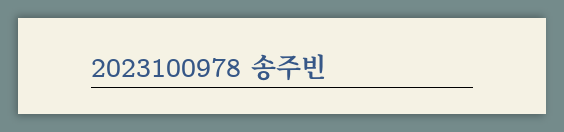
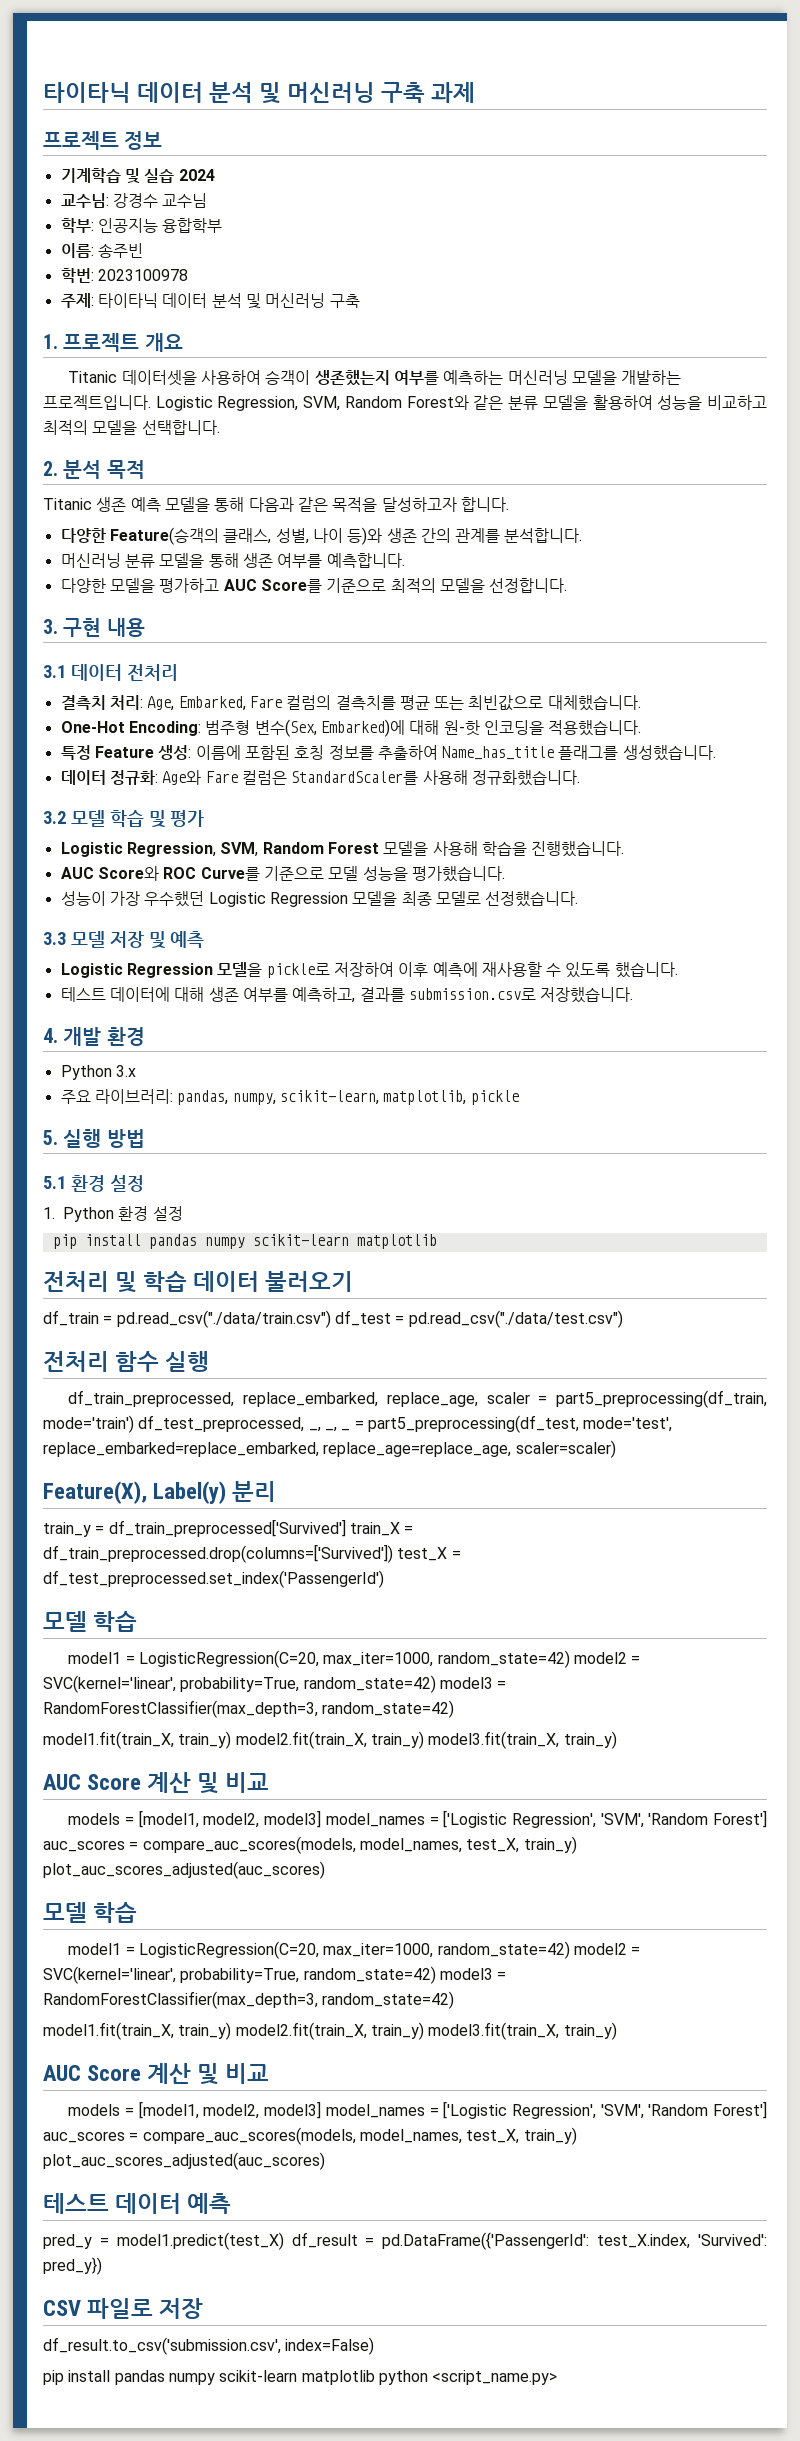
[91,54,326,81] 2023100978 송주빈 -> [43,82,476,104] [43,131,163,150] [60,168,215,184] [60,193,208,208] [60,218,223,233] [60,243,143,258] [60,268,188,283] [60,293,360,309] [43,333,183,352] [68,370,682,386] [43,395,768,411] [43,420,220,435] [43,460,145,479] [43,497,509,512] [60,527,583,545] [60,553,405,568] [60,578,568,593] [43,618,145,637] [43,664,178,681] [60,695,641,711] [60,719,642,737] [60,745,716,761] [60,770,580,786] [43,810,205,828] [60,841,625,857] [60,866,505,882] [60,891,579,907] [43,931,205,949] [60,962,678,978] [60,987,634,1003] [43,1027,145,1046] [60,1065,136,1080] [60,1089,519,1105] [43,1129,145,1148] [43,1175,144,1192] [43,1206,183,1222] [52,1234,437,1249] [43,1271,354,1293] [43,1310,623,1328] [43,1351,210,1372] [68,1390,767,1408] [43,1415,673,1433] [43,1440,616,1458] [43,1481,277,1504] [43,1519,414,1537] [43,1544,461,1563] [43,1570,384,1588] [43,1611,138,1632] [68,1650,641,1668] [43,1675,507,1693] [43,1700,455,1718] [43,1731,617,1749] [43,1772,270,1794] [68,1810,767,1828] [43,1836,577,1854] [43,1861,325,1879] [43,1902,138,1923] [68,1941,641,1959] [43,1966,507,1984] [43,1991,455,2009] [43,2022,617,2040] [43,2063,270,2085] [68,2101,767,2119] [43,2127,577,2145] [43,2152,325,2170] [43,2193,232,2214] [43,2232,767,2250] [43,2257,102,2275] [43,2298,204,2319] [43,2337,375,2355] [43,2370,558,2385] 타이타닉 데이터 분석 및 머신러닝 구축 과제 // 프로젝트 정보 // 기계학습 및 실습 2024 // 교수님: 강경수 교수님 // 학부: 인공지능 융합학부 // 이름: 송주빈 // 학번: 2023100978 // 주제: 타이타닉 데이터 분석 및 머신러닝 구축 // 1. 프로젝트 개요 // Titanic 데이터셋을 사용하여 승객이 생존했는지 여부를 예측하는 머신러닝 모델을 개발하는 프로젝트입니다. Logistic Regression, SVM, Random Forest와 같은 분류 모델을 활용하여 성능을 비교하고 최적의 모델을 선택합니다. // 2. 분석 목적 // Titanic 생존 예측 모델을 통해 다음과 같은 목적을 달성하고자 합니다. // 다양한 Feature(승객의 클래스, 성별, 나이 등)와 생존 간의 관계를 분석합니다. // 머신러닝 분류 모델을 통해 생존 여부를 예측합니다. // 다양한 모델을 평가하고 AUC Score를 기준으로 최적의 모델을 선정합니다. // 3. 구현 내용 // 3.1 데이터 전처리 // 결측치 처리: Age, Embarked, Fare 컬럼의 결측치를 평균 또는 최빈값으로 대체했습니다. // One-Hot Encoding: 범주형 변수(Sex, Embarked)에 대해 원-핫 인코딩을 적용했습니다. // 특정 Feature 생성: 이름에 포함된 호칭 정보를 추출하여 Name_has_title 플래그를 생성했습니다. // 데이터 정규화: Age와 Fare 컬럼은 StandardScaler를 사용해 정규화했습니다. // 3.2 모델 학습 및 평가 // Logistic Regression, SVM, Random Forest 모델을 사용해 학습을 진행했습니다. // AUC Score와 ROC Curve를 기준으로 모델 성능을 평가했습니다. // 성능이 가장 우수했던 Logistic Regression 모델을 최종 모델로 선정했습니다. // 3.3 모델 저장 및 예측 // Logistic Regression 모델을 pickle로 저장하여 이후 예측에 재사용할 수 있도록 했습니다. // 테스트 데이터에 대해 생존 여부를 예측하고, 결과를 submission.csv로 저장했습니다. // 4. 개발 환경 // Python 3.x // 주요 라이브러리: pandas, numpy, scikit-learn, matplotlib, pickle // 5. 실행 방법 // 5.1 환경 설정 // 1. Python 환경 설정 // pip install pandas numpy scikit-learn matplotlib // 전처리 및 학습 데이터 불러오기 // df_train = pd.read_csv("./data/train.csv") df_test = pd.read_csv("./data/test.csv") // 전처리 함수 실행 // df_train_preprocessed, replace_embarked, replace_age, scaler = part5_preprocessing(df_train, mode='train') df_test_preprocessed, _, _, _ = part5_preprocessing(df_test, mode='test', replace_embarked=replace_embarked, replace_age=replace_age, scaler=scaler) // Feature(X), Label(y) 분리 // train_y = df_train_preprocessed['Survived'] train_X = df_train_preprocessed.drop(columns=['Survived']) test_X = df_test_preprocessed.set_index('PassengerId') // 모델 학습 // model1 = LogisticRegression(C=20, max_iter=1000, random_state=42) model2 = SVC(kernel='linear', probability=True, random_state=42) model3 = RandomForestClassifier(max_depth=3, random_state=42) // model1.fit(train_X, train_y) model2.fit(train_X, train_y) model3.fit(train_X, train_y) // AUC Score 계산 및 비교 // models = [model1, model2, model3] model_names = ['Logistic Regression', 'SVM', 'Random Forest'] auc_scores = compare_auc_scores(models, model_names, test_X, train_y) plot_auc_scores_adjusted(auc_scores) // 모델 학습 // model1 = LogisticRegression(C=20, max_iter=1000, random_state=42) model2 = SVC(kernel='linear', probability=True, random_state=42) model3 = RandomForestClassifier(max_depth=3, random_state=42) // model1.fit(train_X, train_y) model2.fit(train_X, train_y) model3.fit(train_X, train_y) // AUC Score 계산 및 비교 // models = [model1, model2, model3] model_names = ['Logistic Regression', 'SVM', 'Random Forest'] auc_scores = compare_auc_scores(models, model_names, test_X, train_y) plot_auc_scores_adjusted(auc_scores) // 테스트 데이터 예측 // pred_y = model1.predict(test_X) df_result = pd.DataFrame({'PassengerId': test_X.index, 'Survived': pred_y}) // CSV 파일로 저장 // df_result.to_csv('submission.csv', index=False) // pip install pandas numpy scikit-learn matplotlib python <script_name.py>

